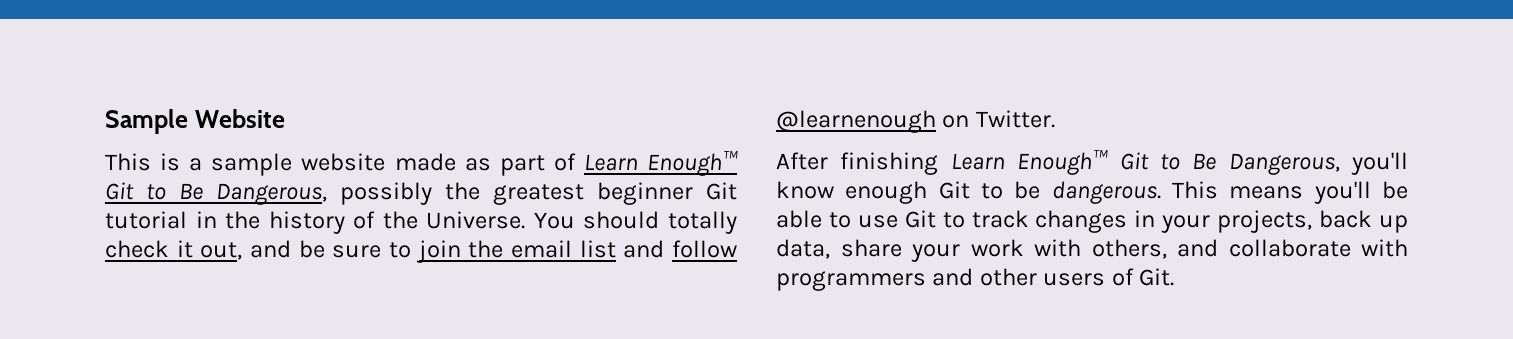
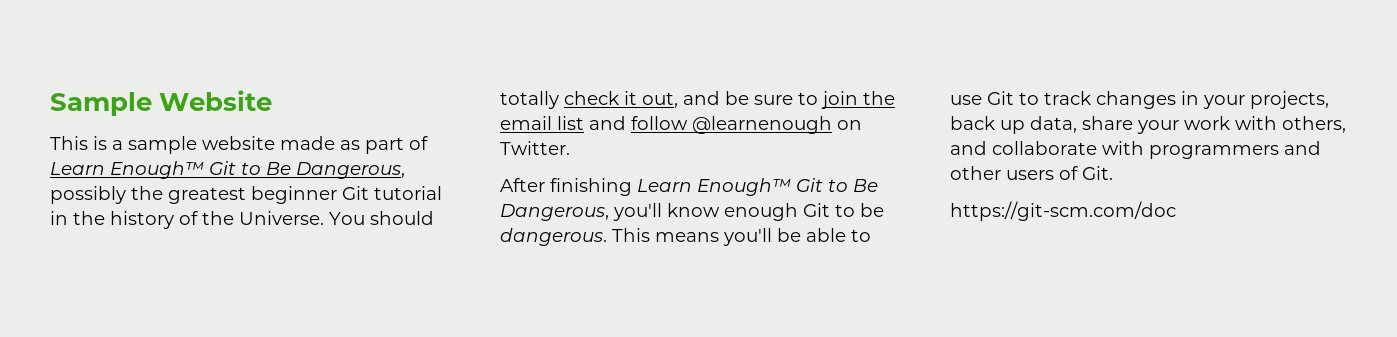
(1175, 277) none -> [950,201,1176,221] // https://git-scm.com/doc

